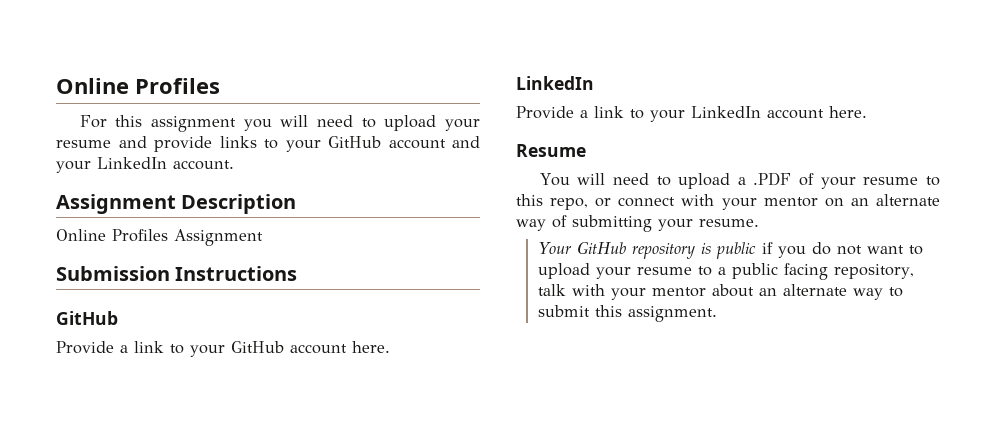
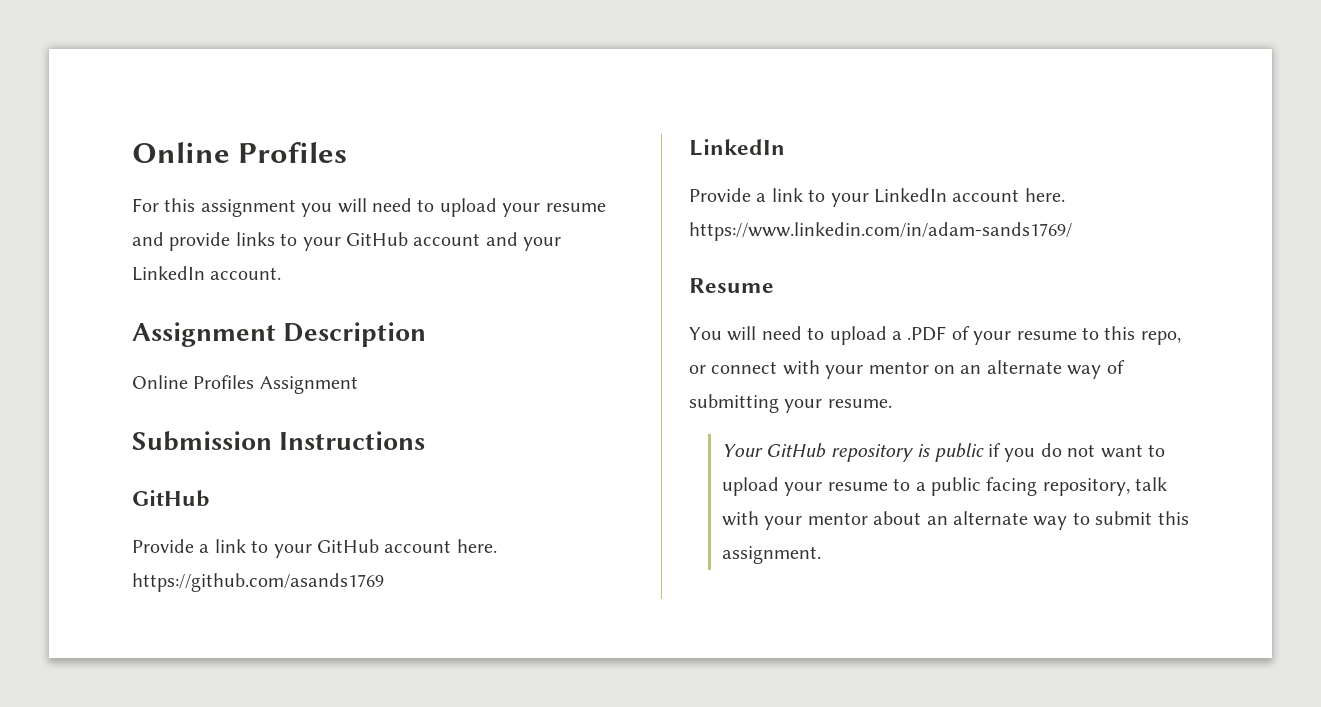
(390, 347) none -> [132,573,384,592] https://github.com/asands1769
(867, 112) none -> [689,222,1072,241] https://www.linkedin.com/in/adam-sands1769/

